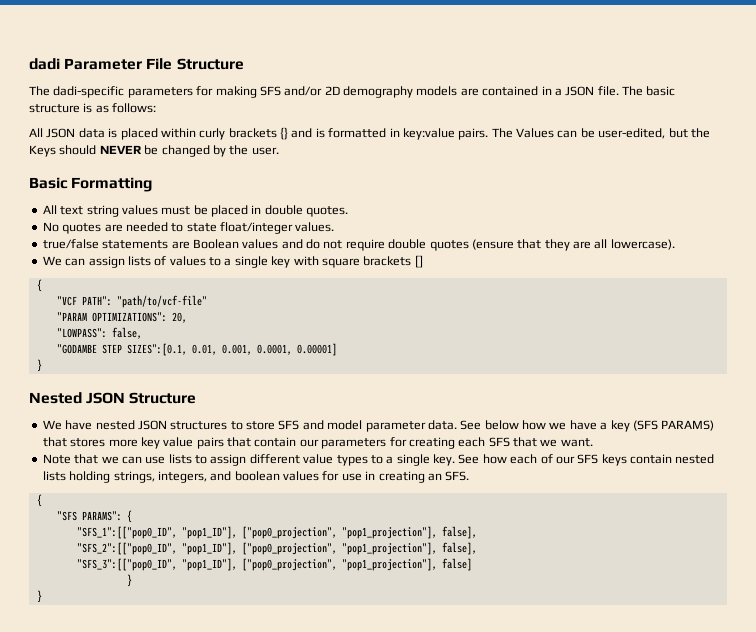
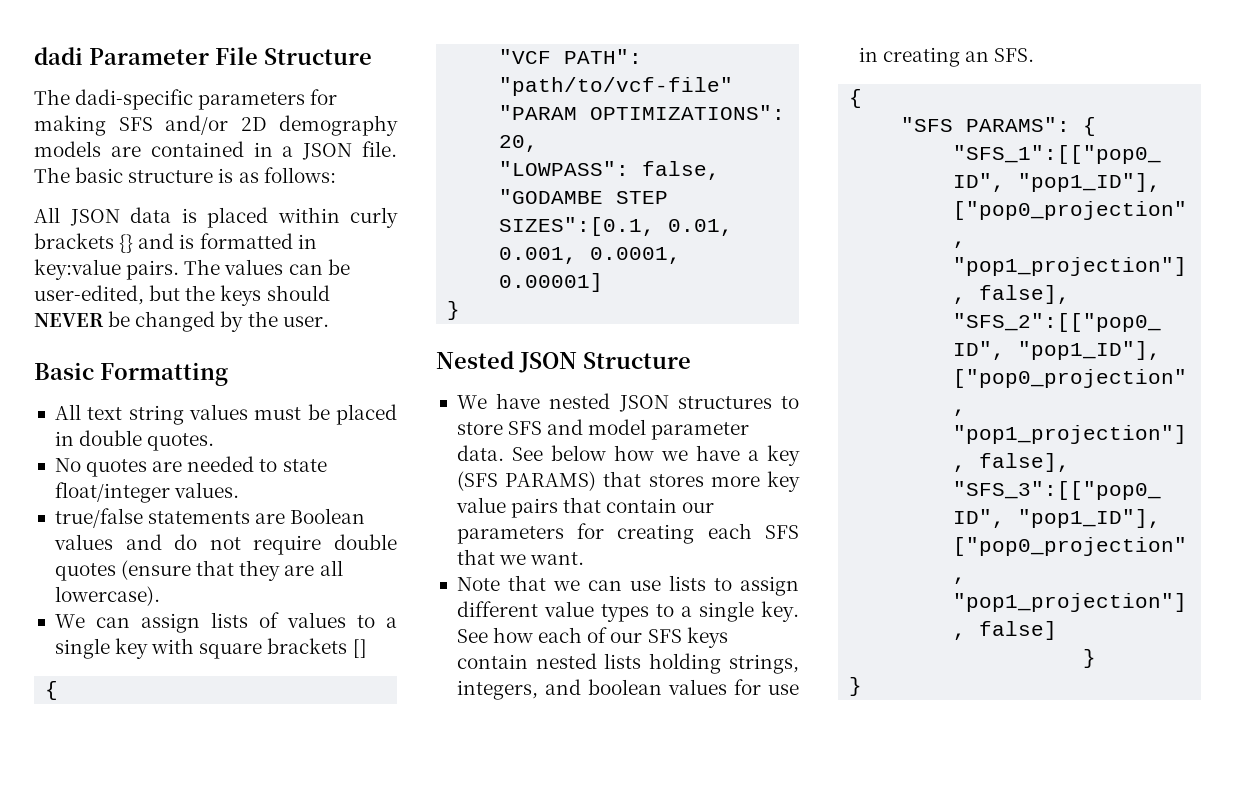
[516,128,554,138] Values -> [224,259,284,275] values
[29,145,56,157] Keys -> [220,285,262,306] keys

